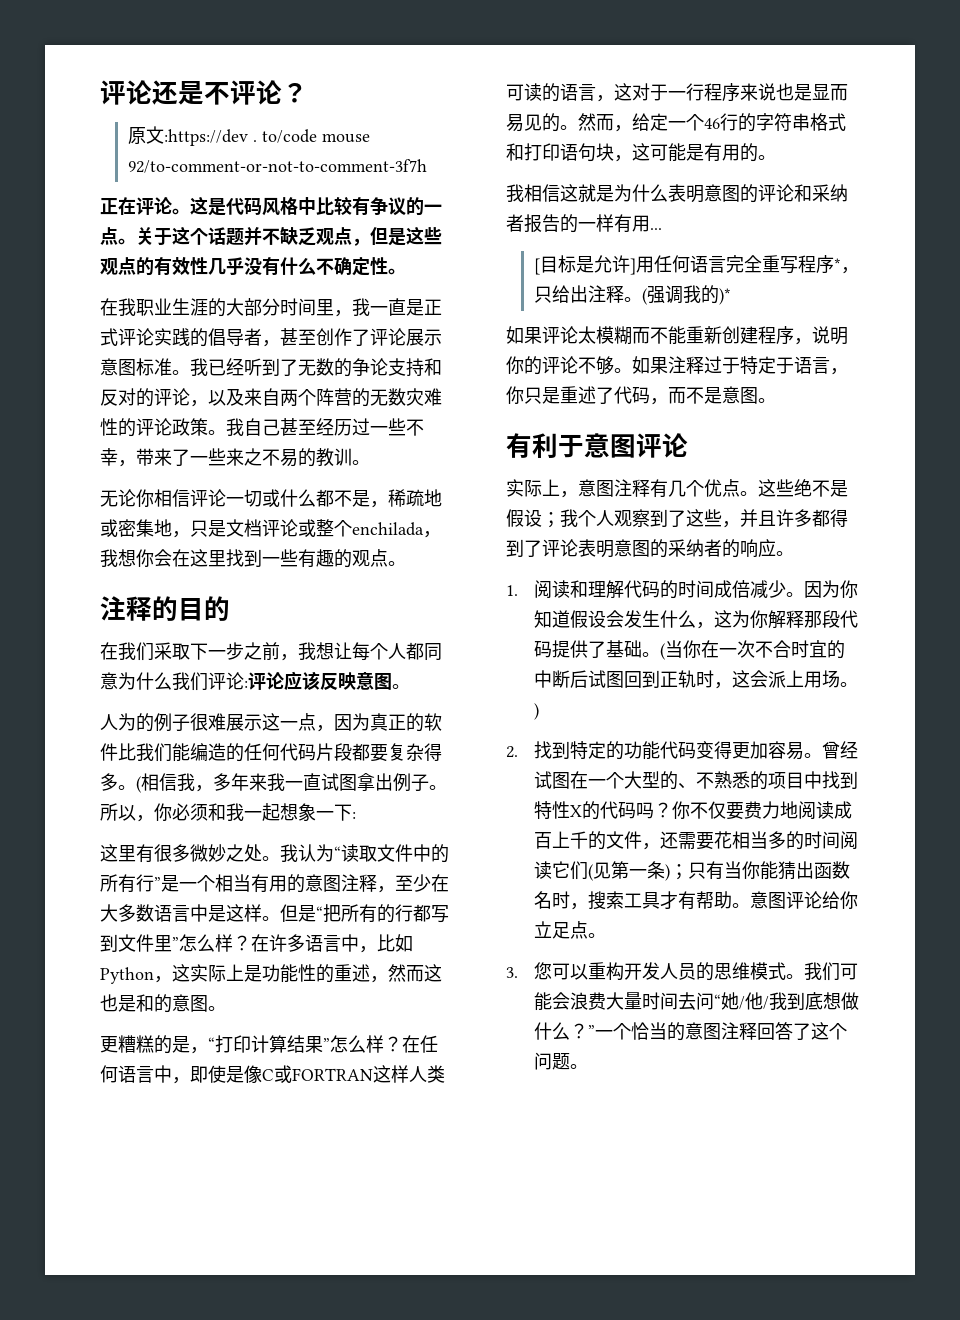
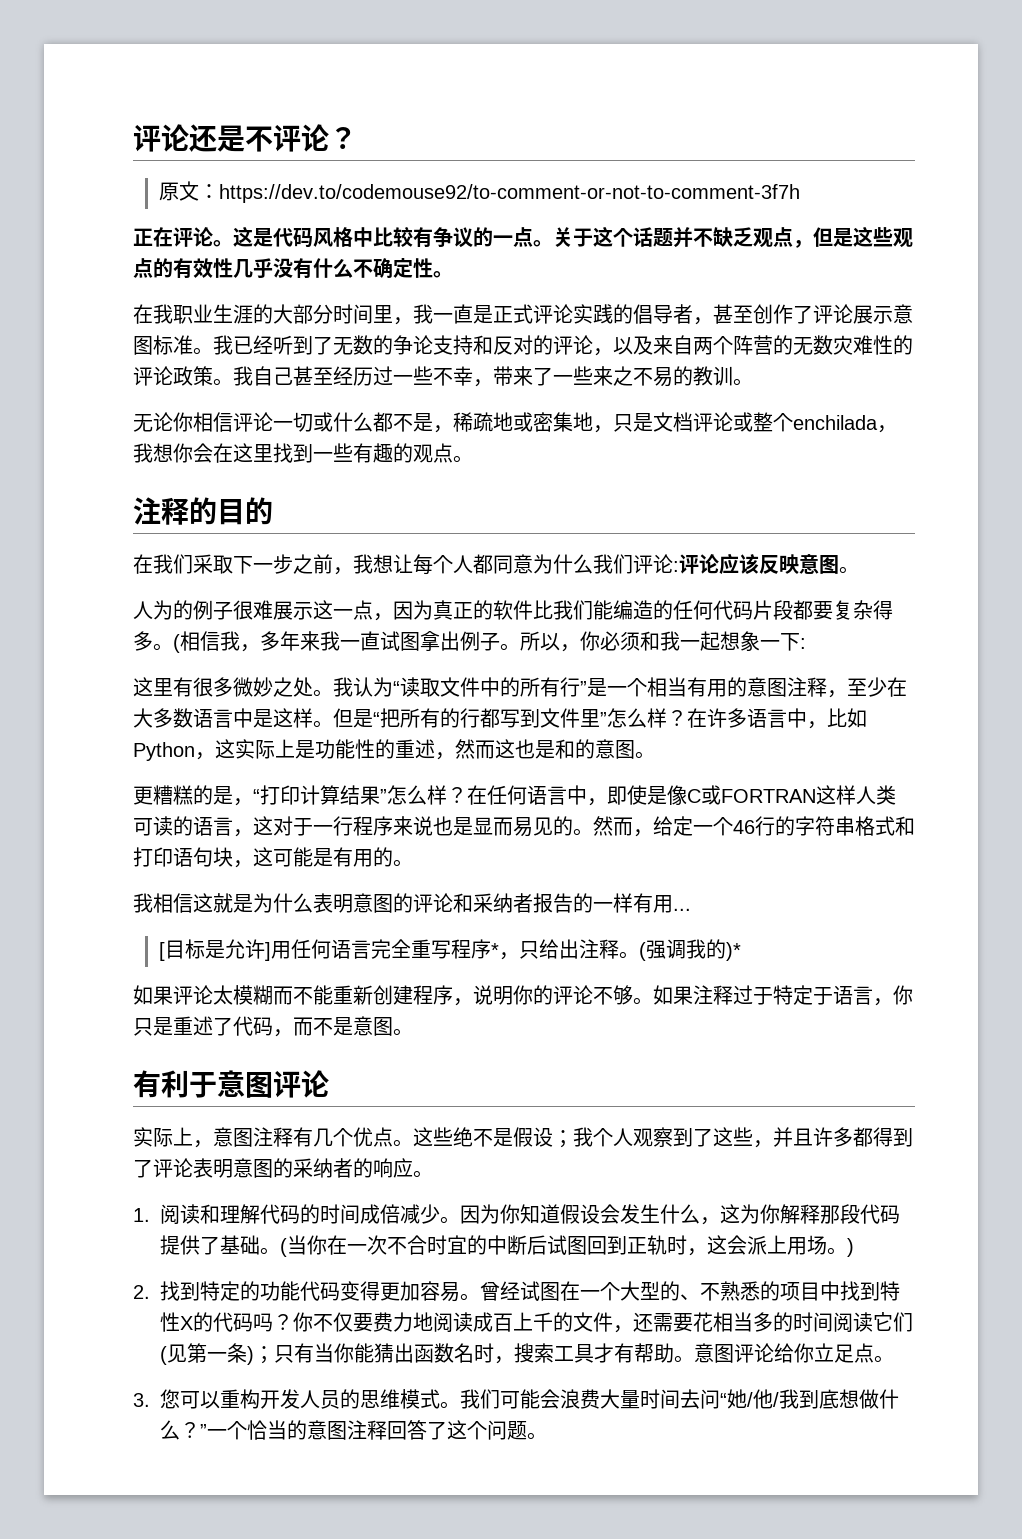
[163,129,370,146] [127,159,427,173] :https://dev . to/code mouse 92/to-comment-or-not-to-comment-3f7h -> [198,184,800,203] ：https://dev.to/codemouse92/to-comment-or-not-to-comment-3f7h

